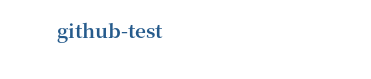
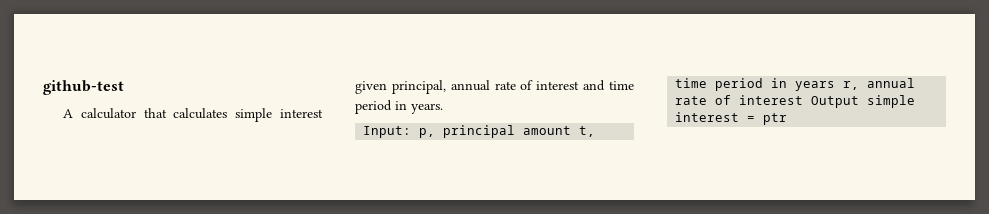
(163, 32) none -> [62,108,323,122] [355,80,634,94] [355,100,443,114] [363,125,596,138] [675,78,916,91] [675,95,916,108] [675,112,788,125] // A calculator that calculates simple interest given principal, annual rate of interest and time period in years. // Input: p, principal amount t, time period in years r, annual rate of interest Output simple interest = ptr

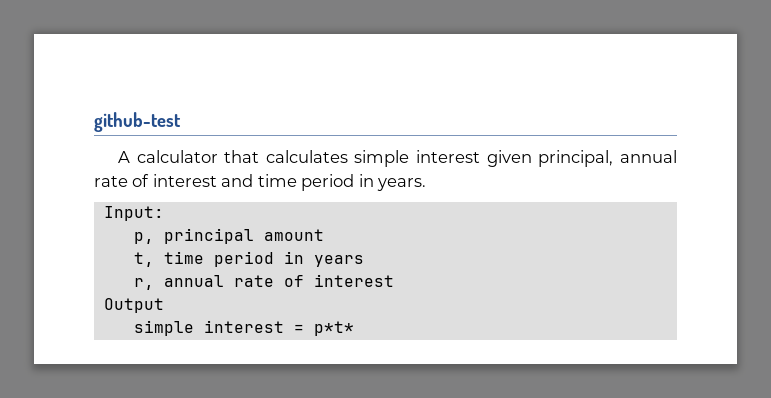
(412, 132) none -> (164, 213) //
(572, 130) none -> (324, 235) //
(836, 86) none -> (364, 261) //
(804, 100) none -> (394, 280) //
(860, 102) none -> (164, 305) //
[763,113,788,125] ptr -> [313,321,354,336] p*t*

